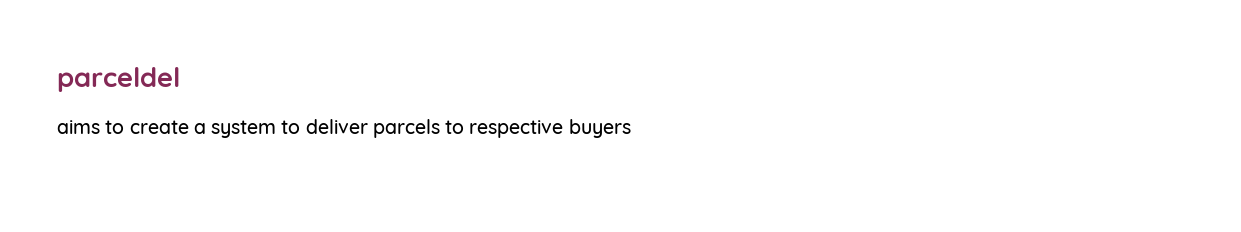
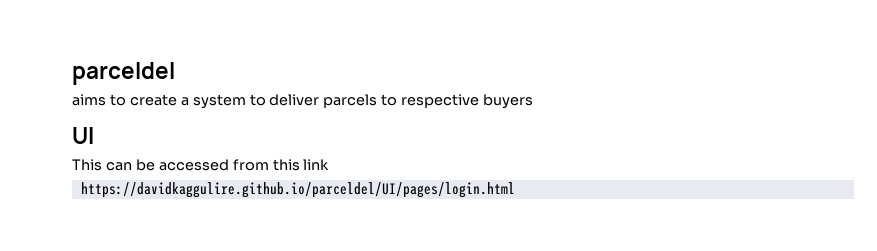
(631, 128) none -> [72,127,94,144] [72,159,330,171] [80,182,515,198] // UI // This can be accessed from this link // https://davidkaggulire.github.io/parceldel/UI/pages/login.html

